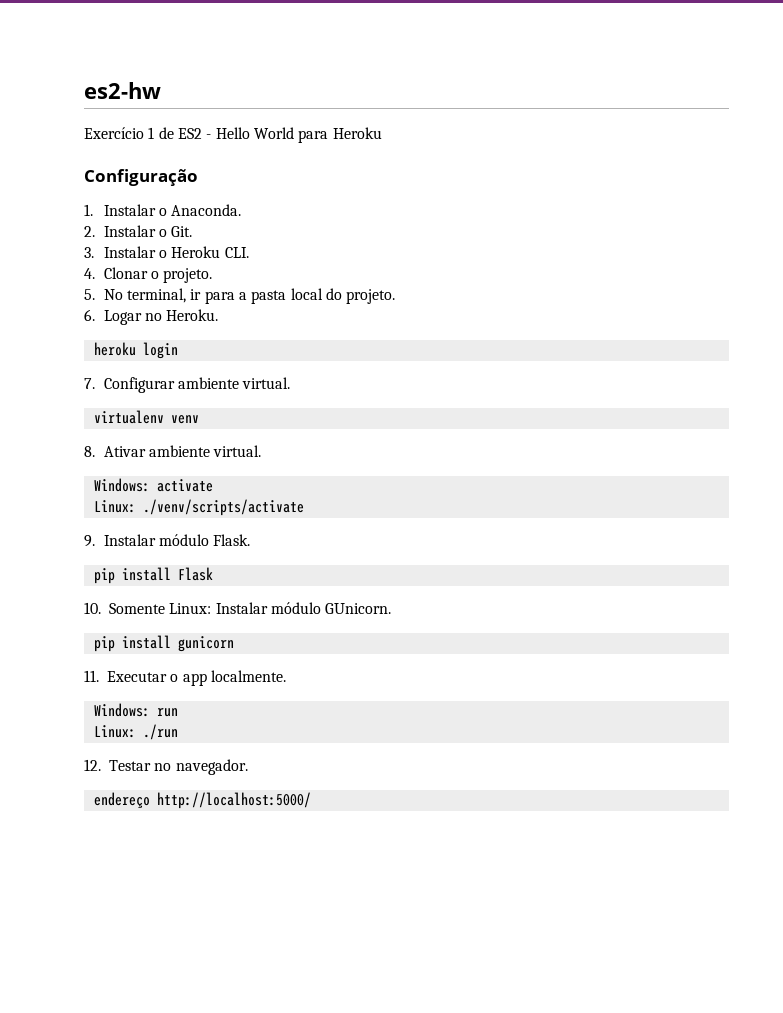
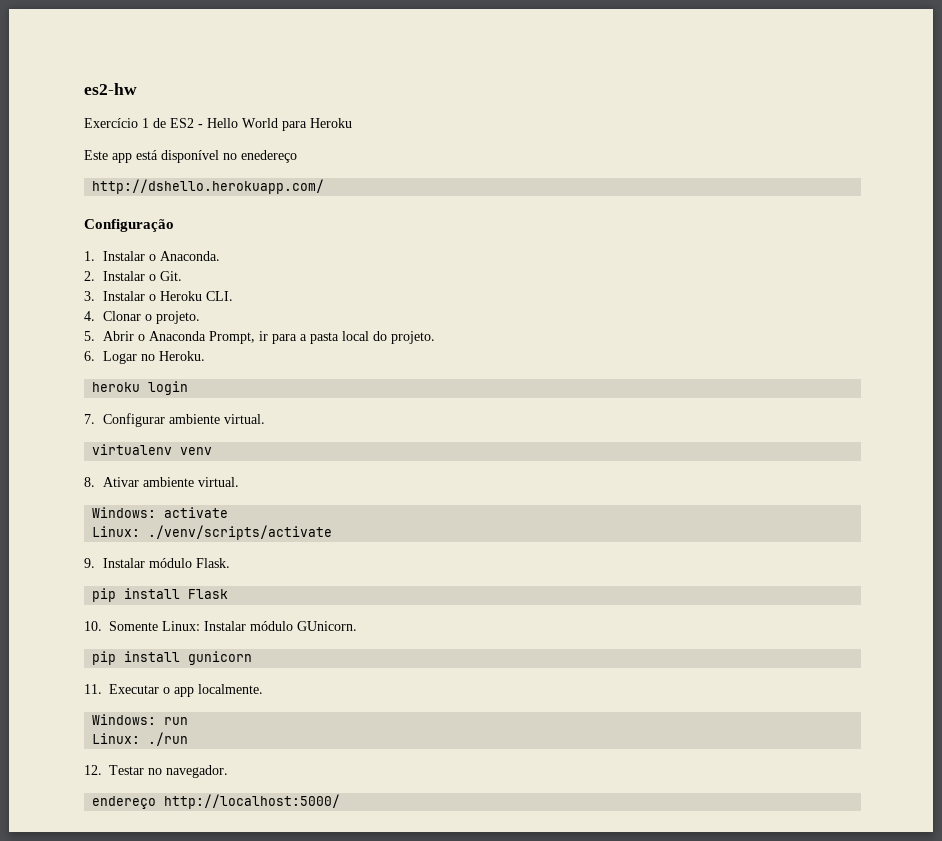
(382, 133) none -> [84,150,297,163] [92,179,325,194] // Este app está disponível no enedereço // http://dshello.herokuapp.com/
[103,288,187,303] No terminal, -> [102,331,255,344] Abrir o Anaconda Prompt,

